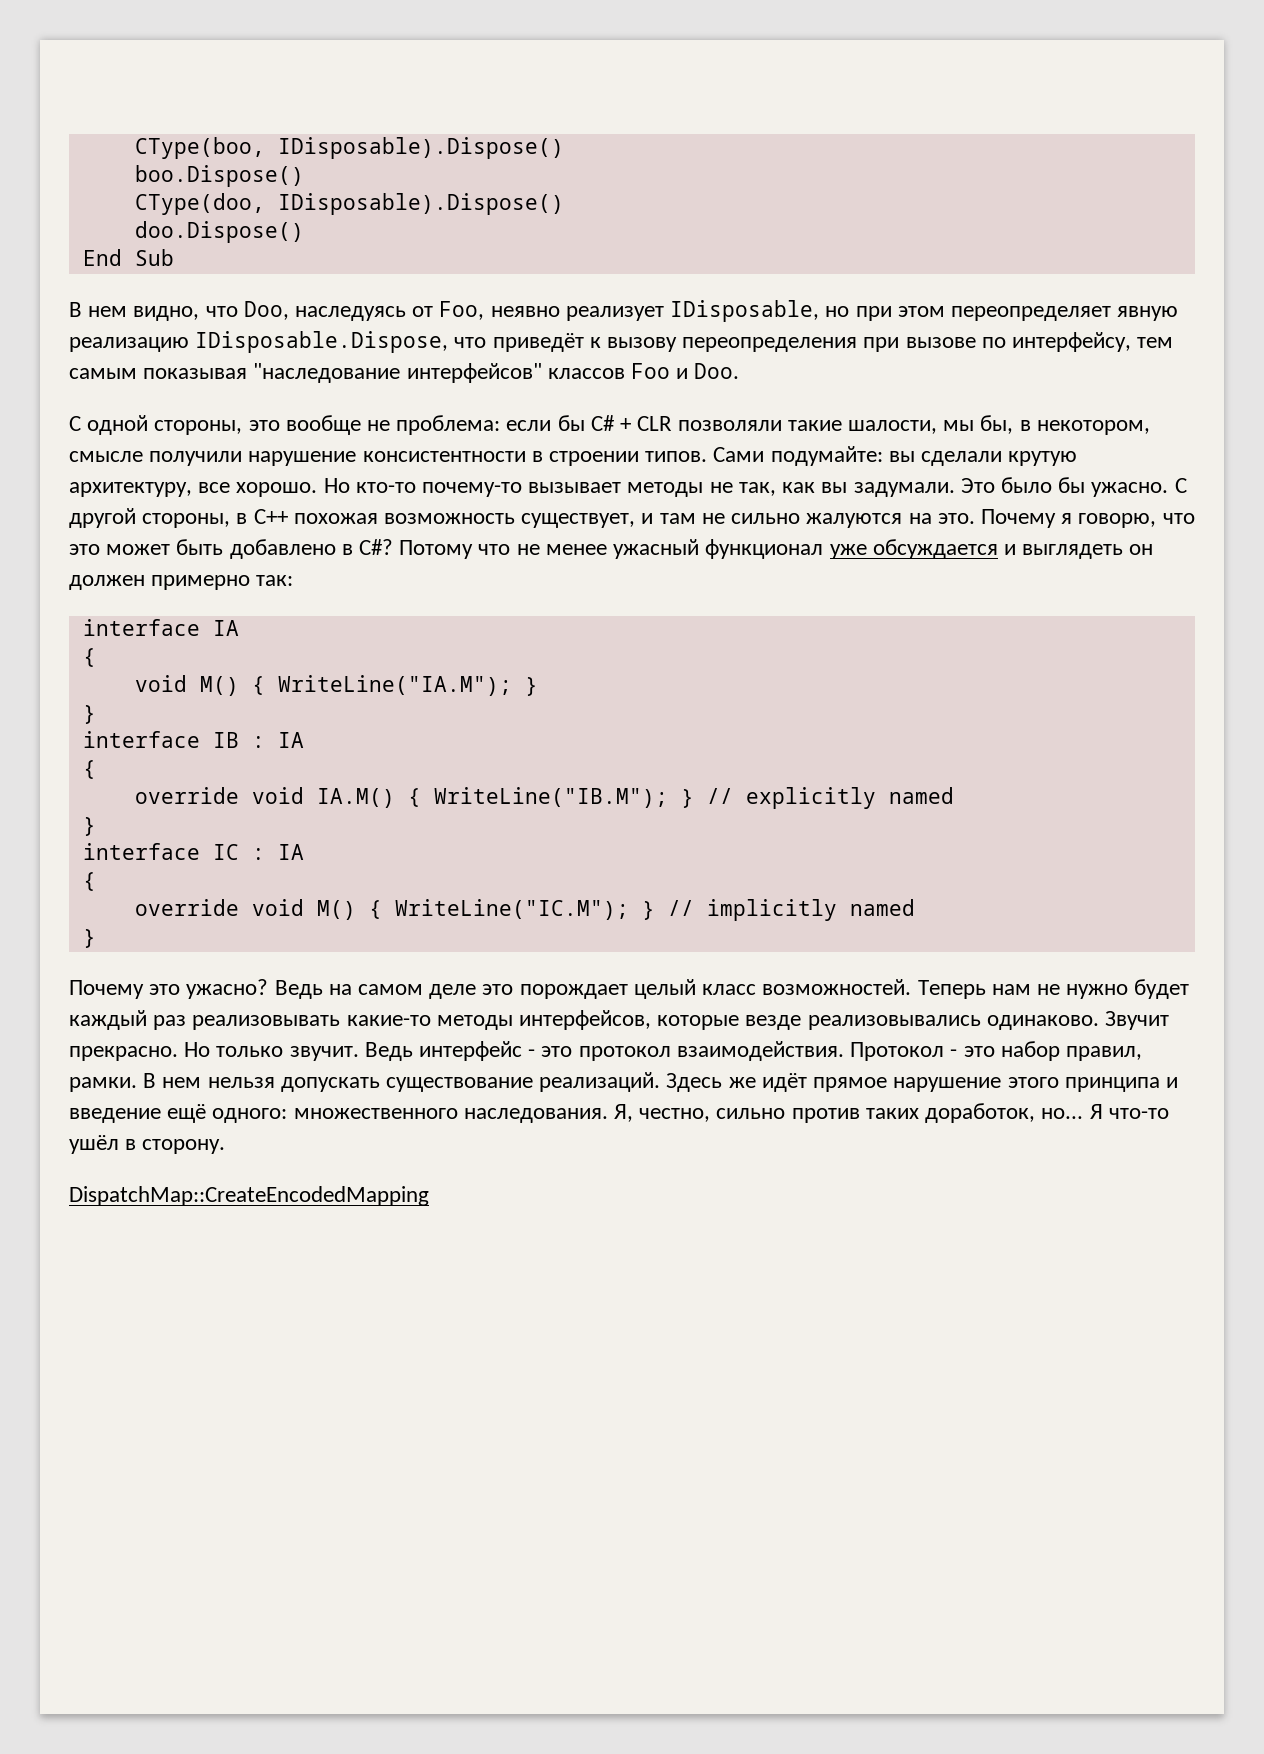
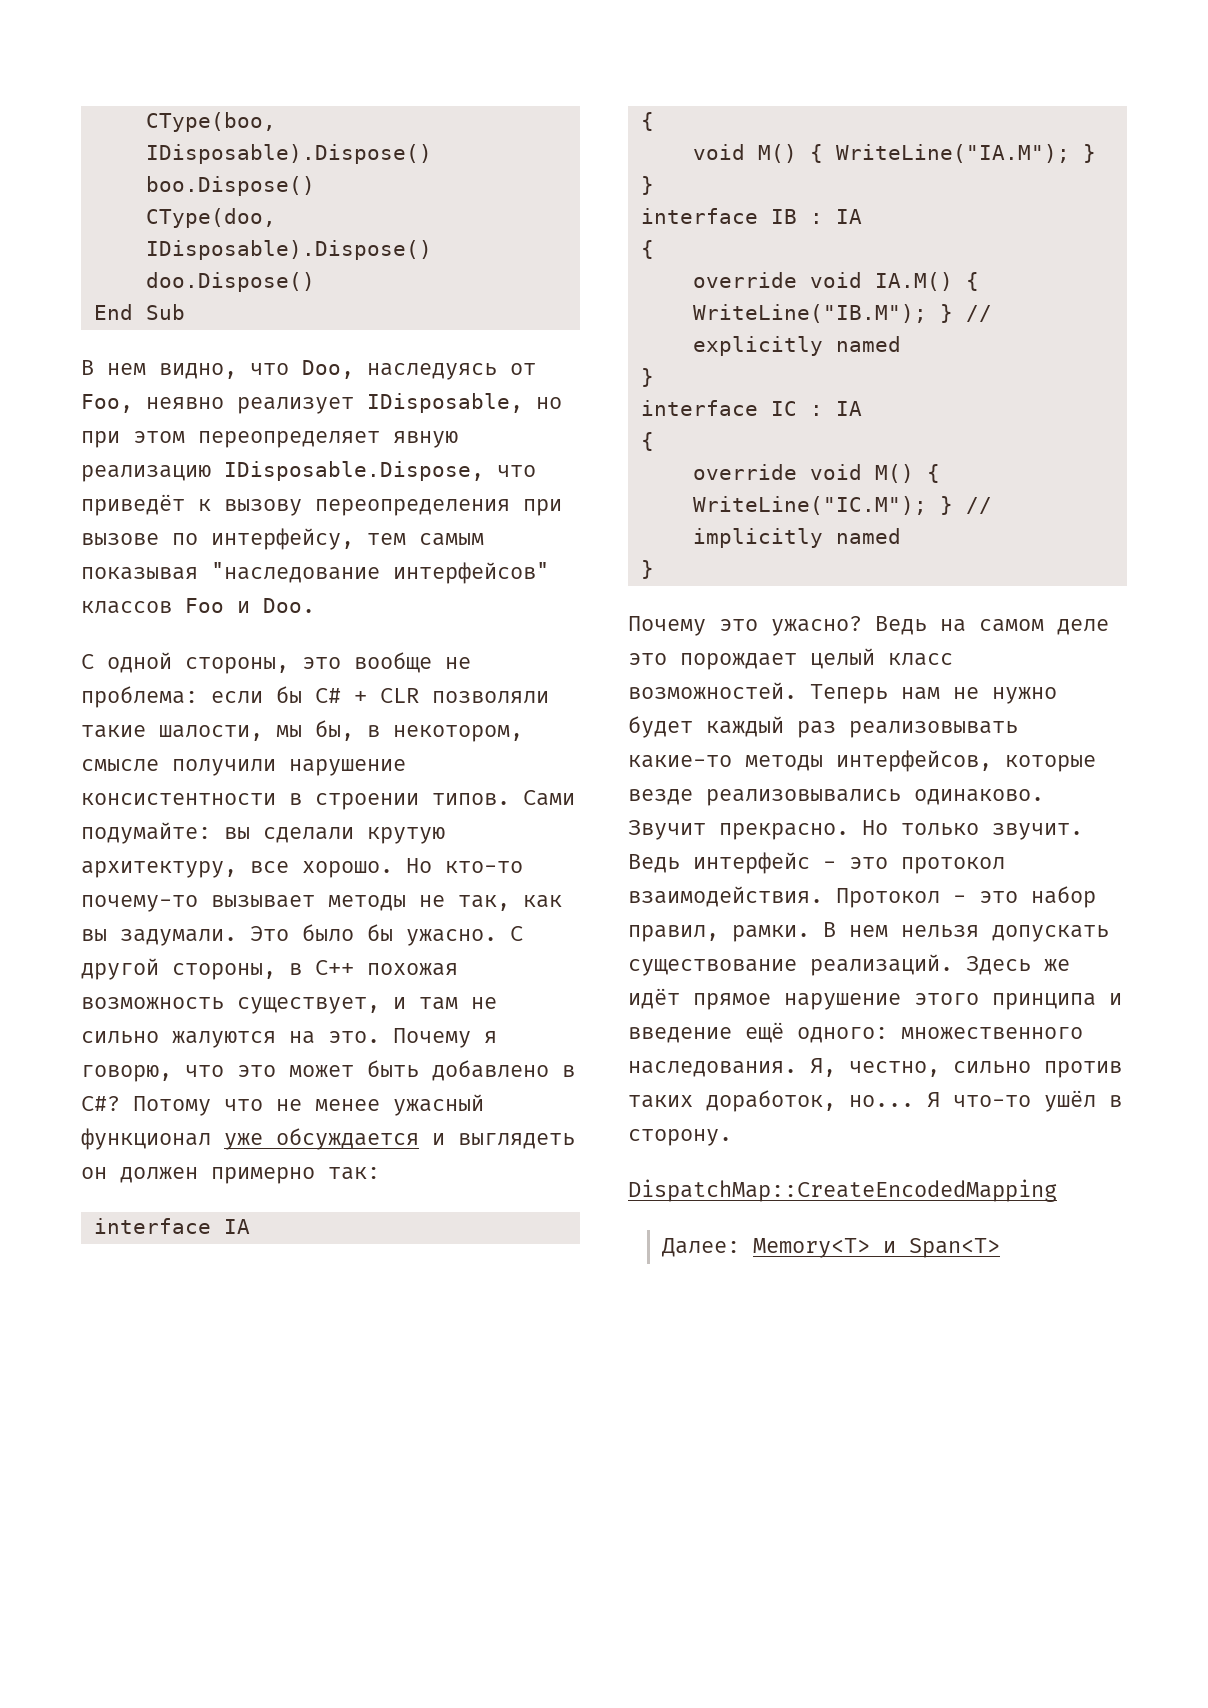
(429, 1196) none -> [661,1238,1000,1258] // Далее: Memory<T> и Span<T>

